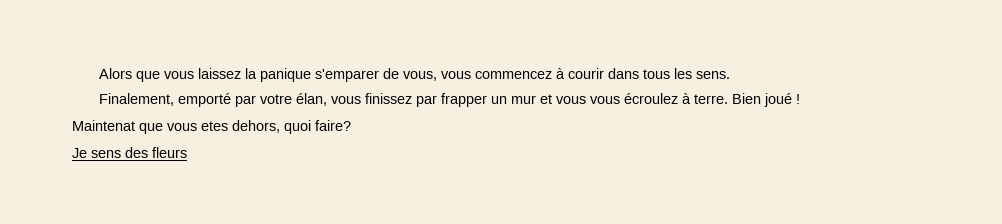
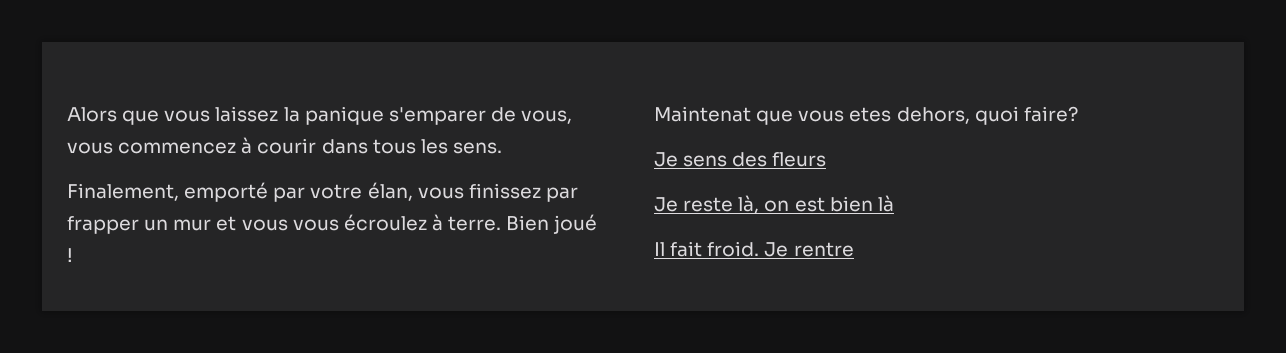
(187, 152) none -> [654,195,894,214] [654,241,854,257] // Je reste là, on est bien là // Il fait froid. Je rentre

